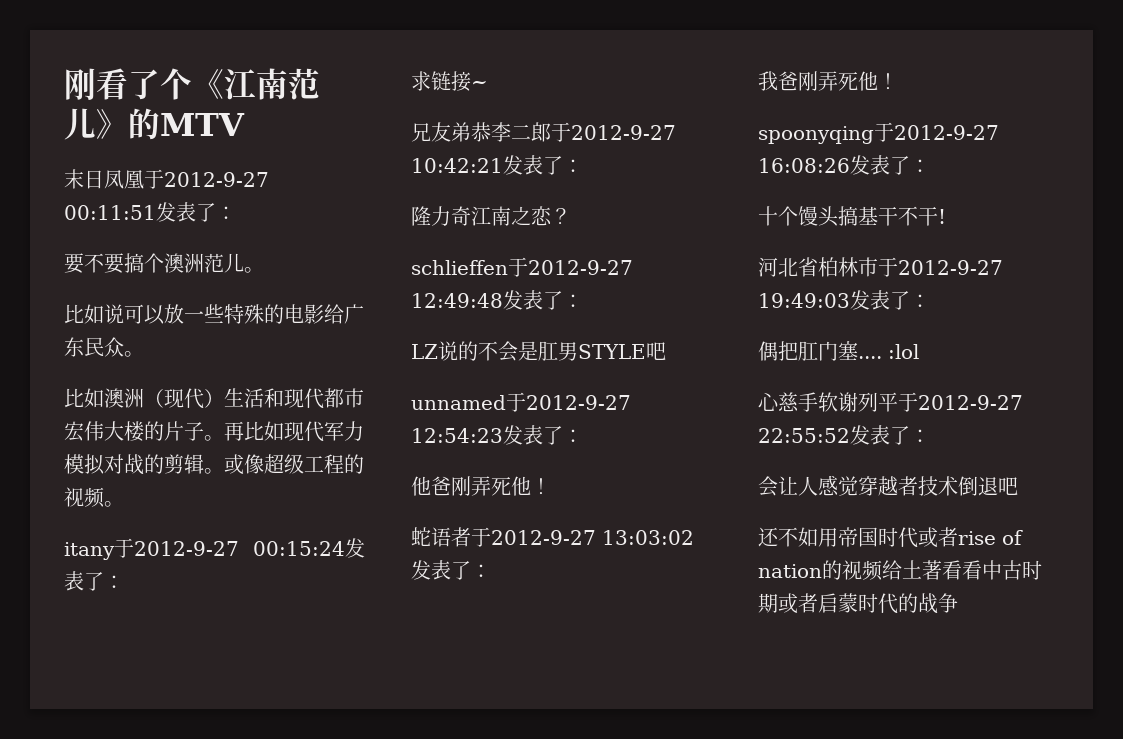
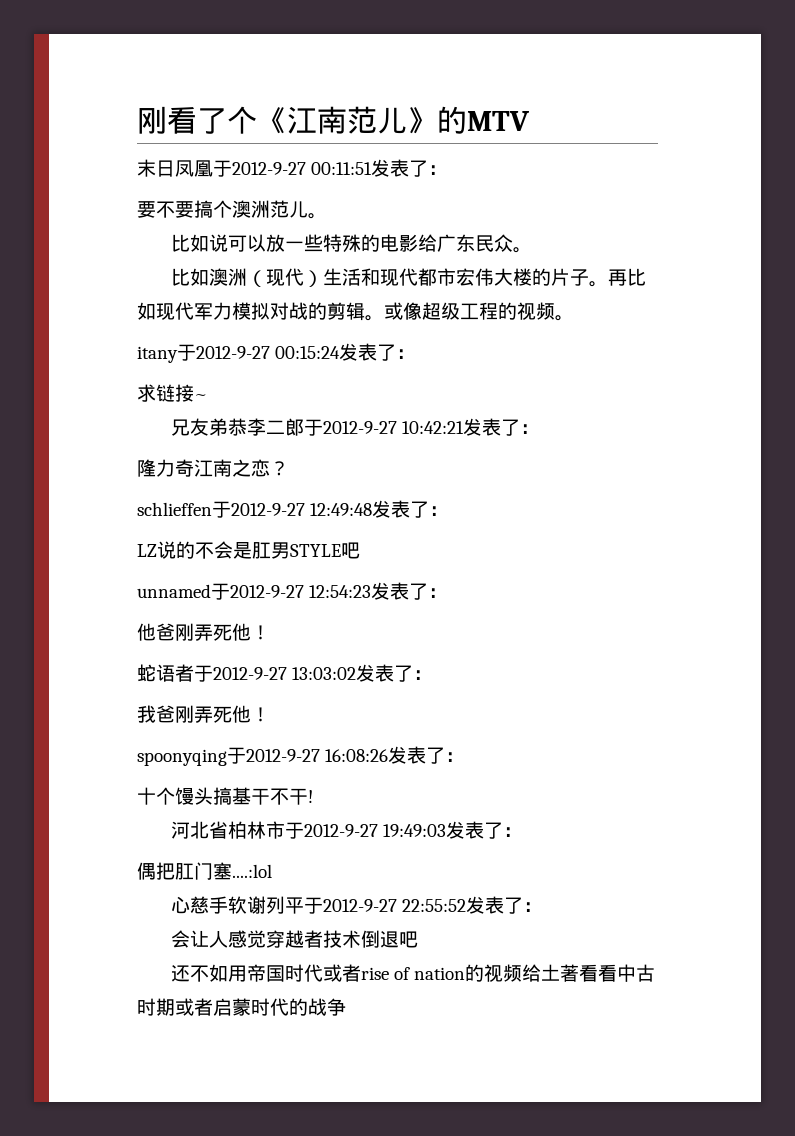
[858,344,919,359] .... :lol -> [232,864,272,878] ....:lol

